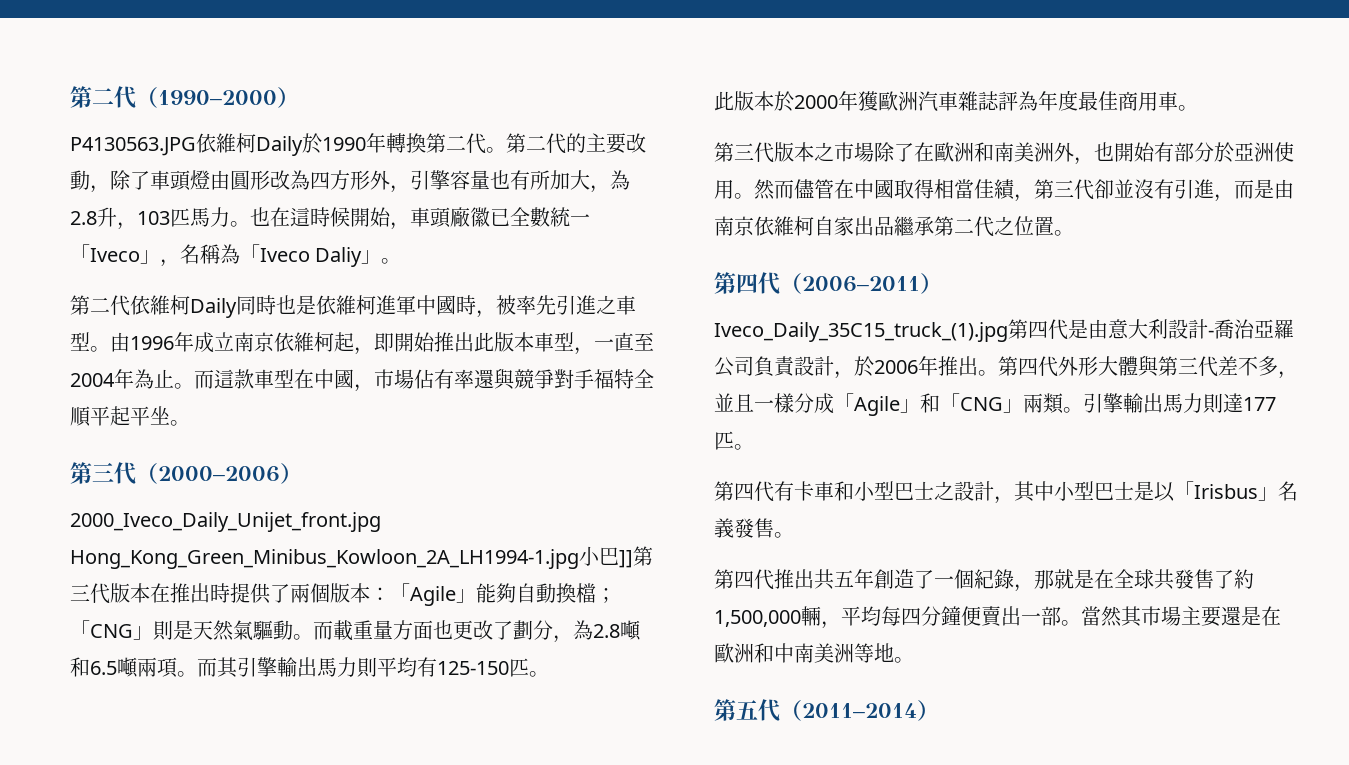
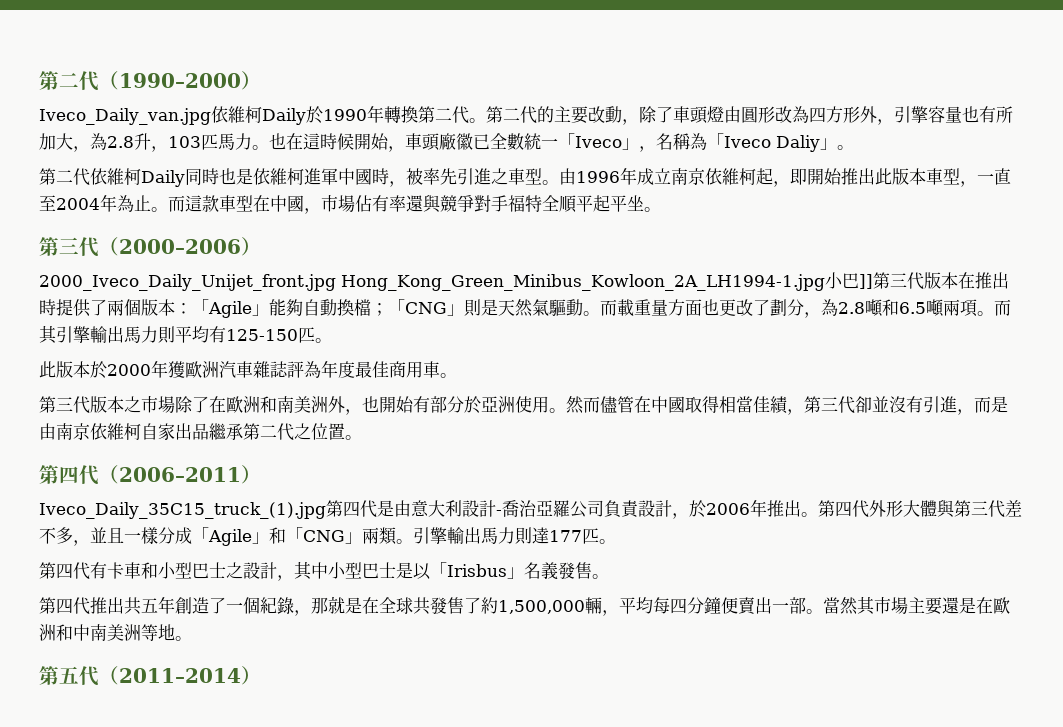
[70,137,196,156] P4130563.JPG -> [39,108,211,125] Iveco_Daily_van.jpg

